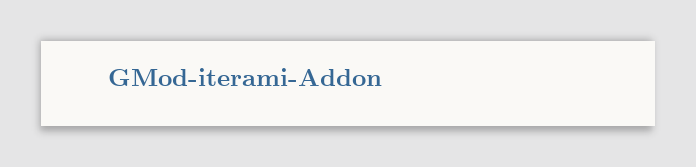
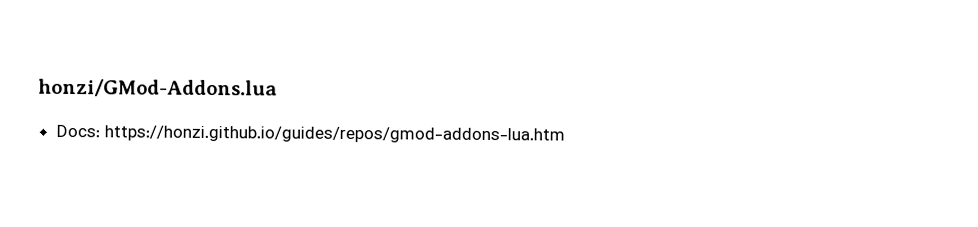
[108,68,382,86] GMod-iterami-Addon -> [38,78,278,98] [55,124,565,144] honzi/GMod-Addons.lua // Docs: https://honzi.github.io/guides/repos/gmod-addons-lua.htm

